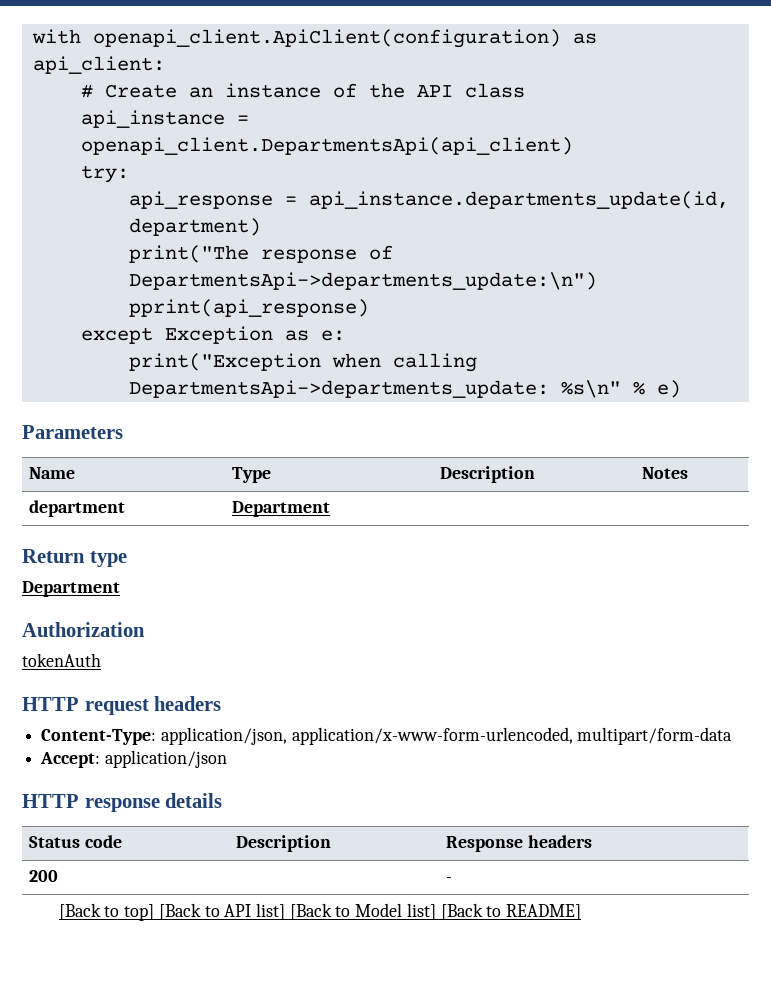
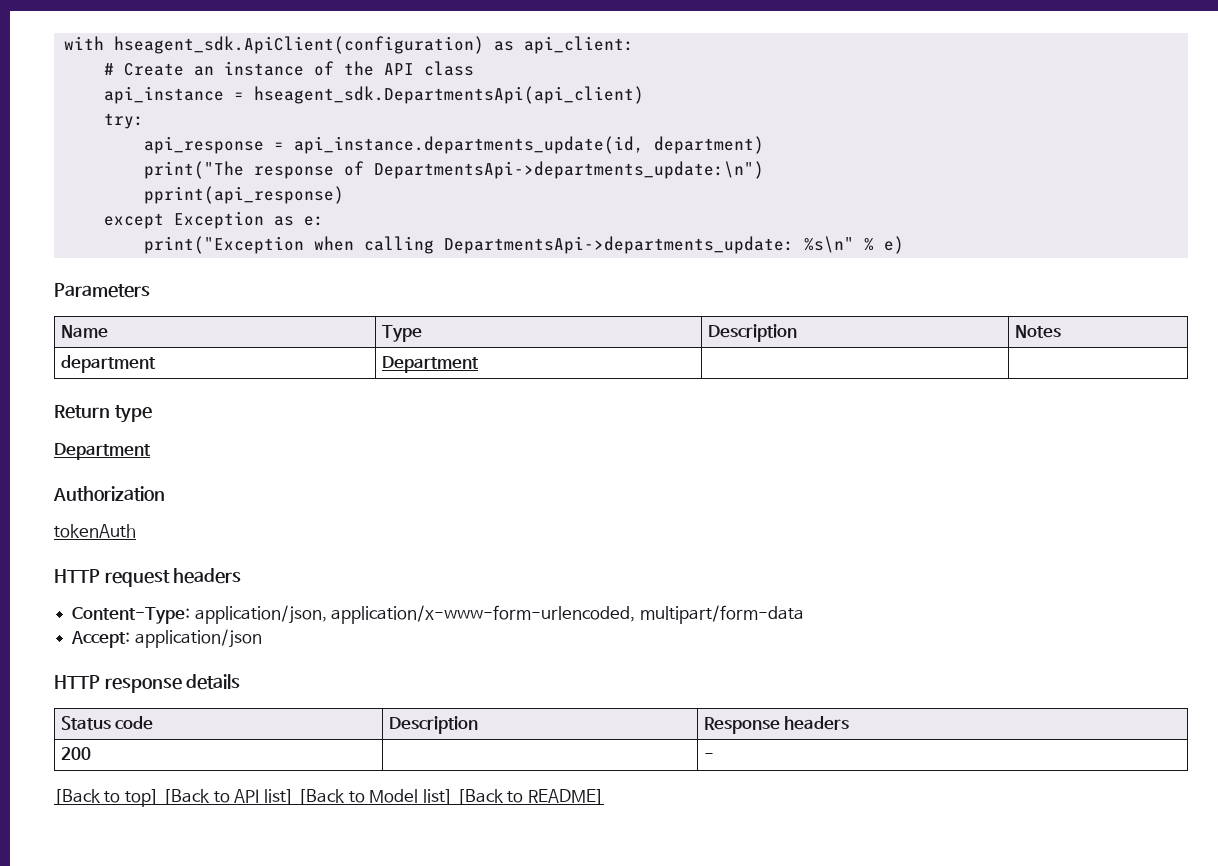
[92,29,561,48] openapi_client.ApiClient(configuration) -> [113,36,484,54] hseagent_sdk.ApiClient(configuration)
[80,137,573,155] openapi_client.DepartmentsApi(api_client) -> [253,86,644,104] hseagent_sdk.DepartmentsApi(api_client)

